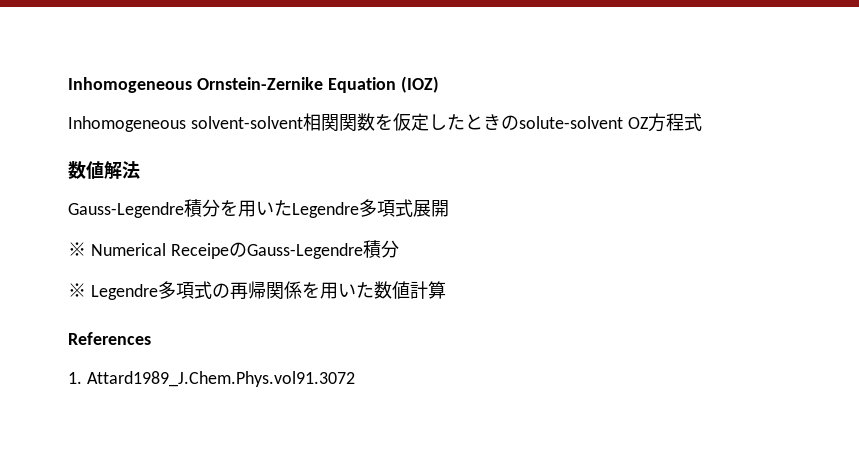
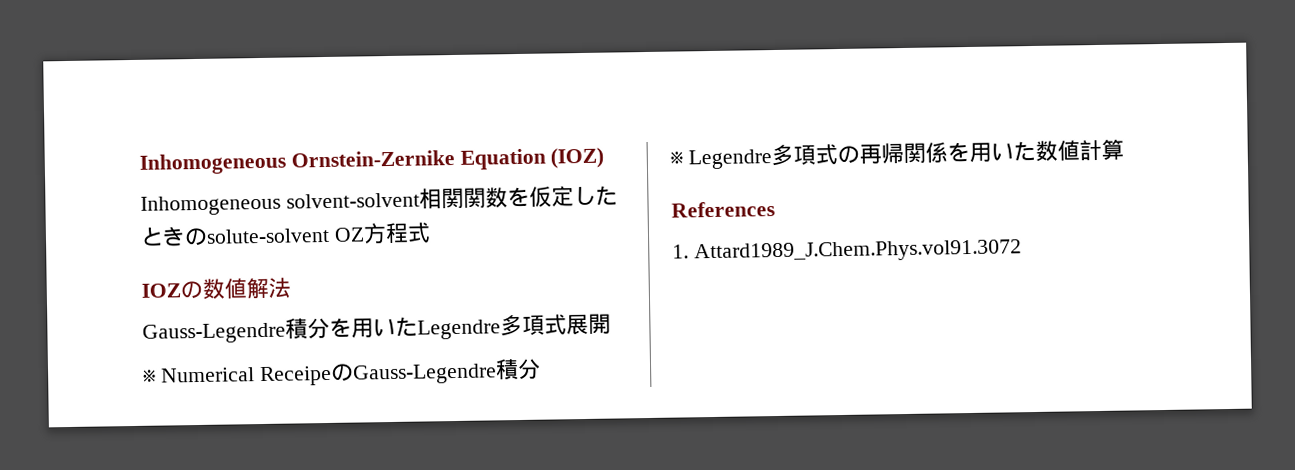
(702, 122) none -> [141,280,203,299] IOZの

